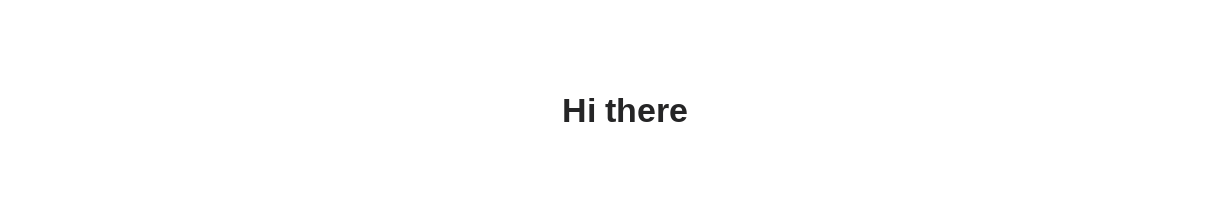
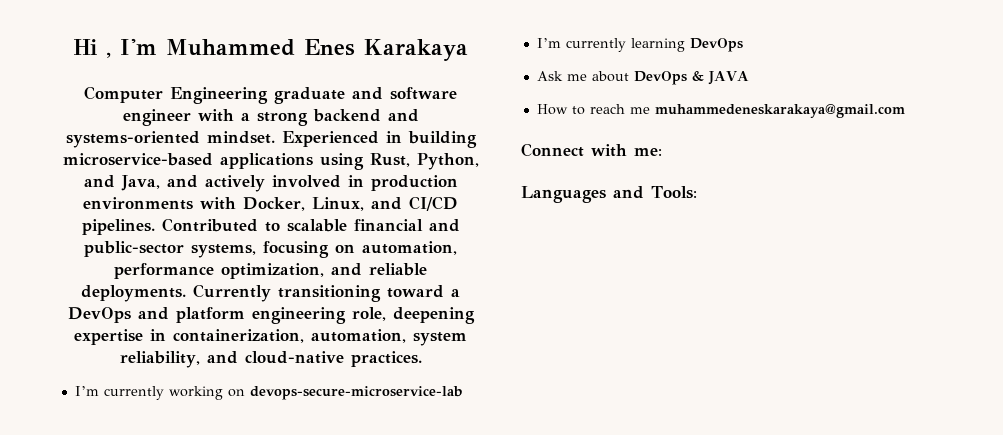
[605,98,689,122] there -> [106,38,469,61] [84,86,457,104] [122,109,419,126] [65,131,477,148] [62,153,479,170] [83,175,458,192] [83,196,458,211] [81,218,460,235] [84,241,457,258] [114,263,427,279] [81,284,460,302] [67,307,475,324] [74,329,467,346] [119,351,422,368] [74,386,462,400] [536,38,743,52] [536,71,749,85] [536,104,905,118] [521,143,662,157] [521,186,697,203] , I'm Muhammed Enes Karakaya // Computer Engineering graduate and software engineer with a strong backend and systems-oriented mindset. Experienced in building microservice-based applications using Rust, Python, and Java, and actively involved in production environments with Docker, Linux, and CI/CD pipelines. Contributed to scalable financial and public-sector systems, focusing on automation, performance optimization, and reliable deployments. Currently transitioning toward a DevOps and platform engineering role, deepening expertise in containerization, automation, system reliability, and cloud-native practices. // I’m currently working on devops-secure-microservice-lab // I’m currently learning DevOps // Ask me about DevOps & JAVA // How to reach me muhammedeneskarakaya@gmail.com // Connect with me: // Languages and Tools:

